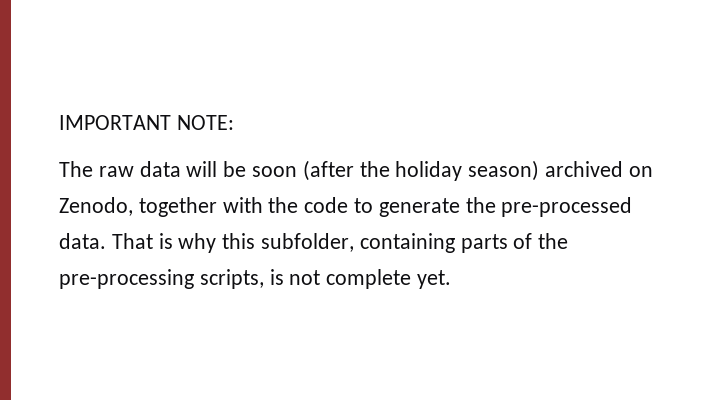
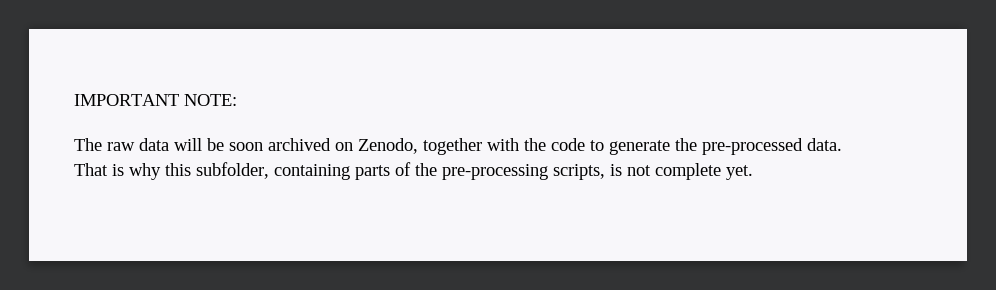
[302,160,540,181] (after the holiday season) -> (263, 146) none

